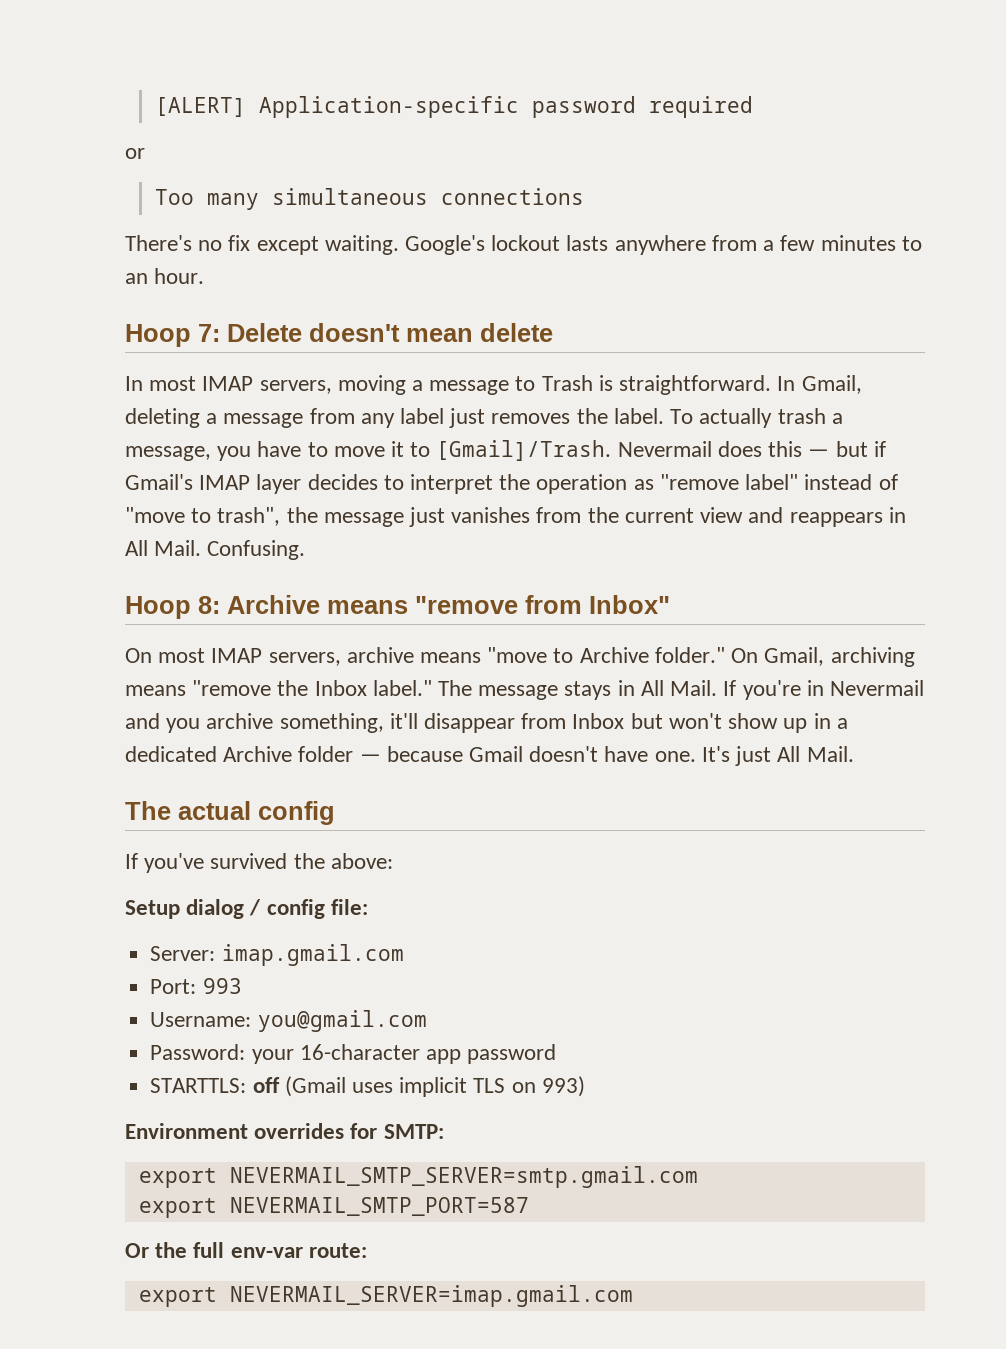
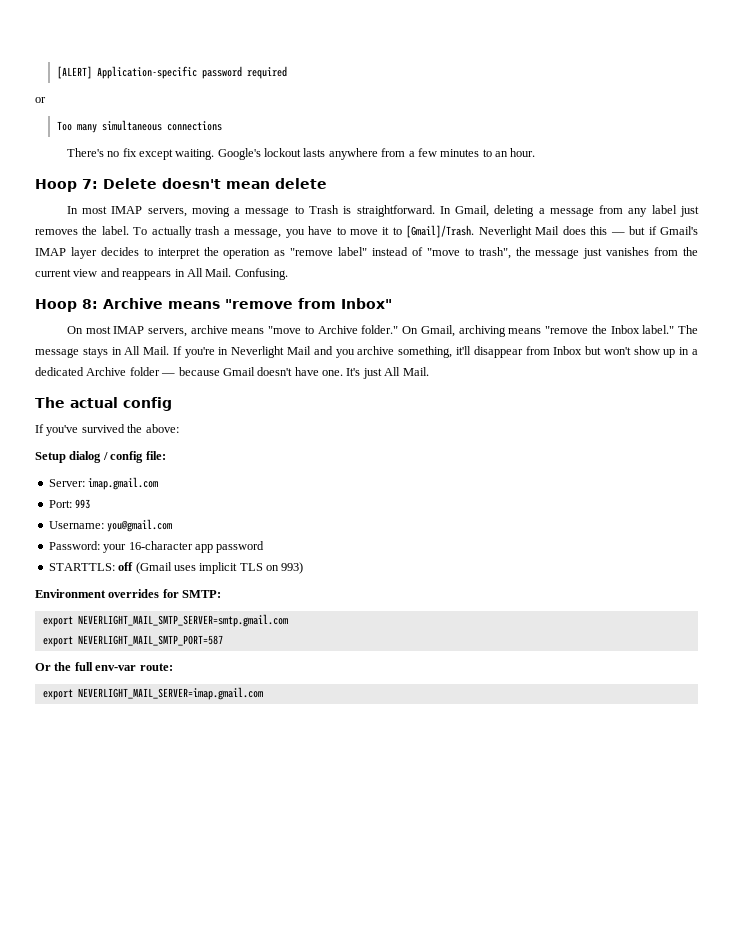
[617,441,712,457] Nevermail -> [478,226,560,238] Neverlight Mail
[829,680,924,696] Nevermail -> [231,346,312,358] Neverlight Mail
[229,1166,698,1188] [138,1197,529,1218] NEVERMAIL_SMTP_SERVER=smtp.gmail.com // export NEVERMAIL_SMTP_PORT=587 -> [77,614,288,627] [42,635,223,647] NEVERLIGHT_MAIL_SMTP_SERVER=smtp.gmail.com // export NEVERLIGHT_MAIL_SMTP_PORT=587
[229,1285,633,1307] NEVERMAIL_SERVER=imap.gmail.com -> [77,687,263,700] NEVERLIGHT_MAIL_SERVER=imap.gmail.com

